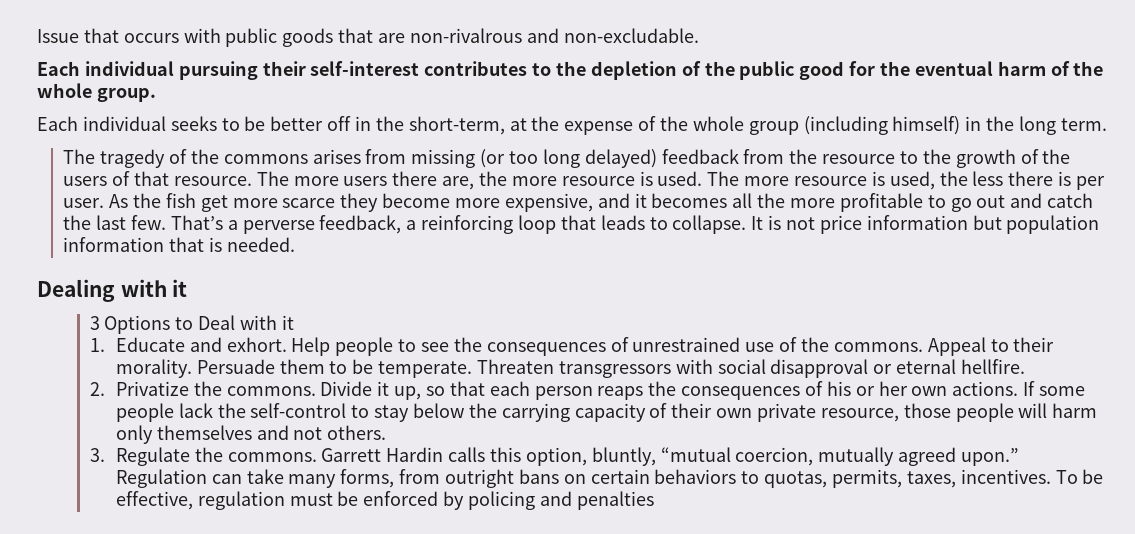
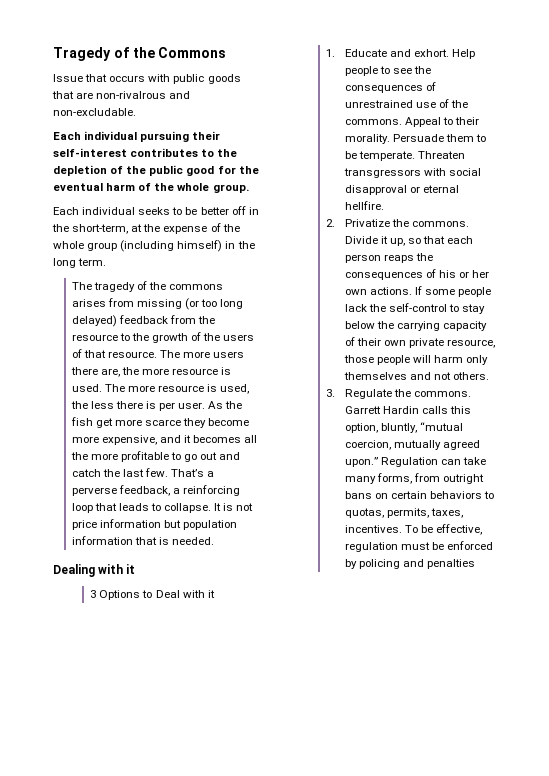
(37, 36) none -> [53,47,227,61] Tragedy of the Commons //

